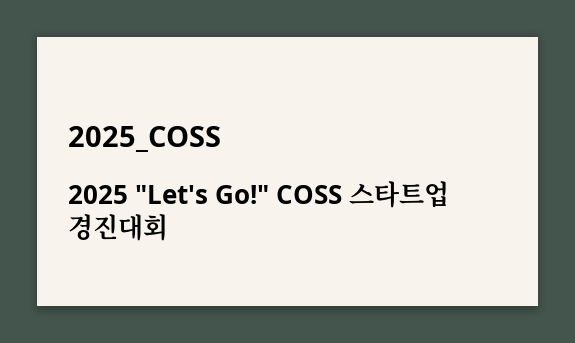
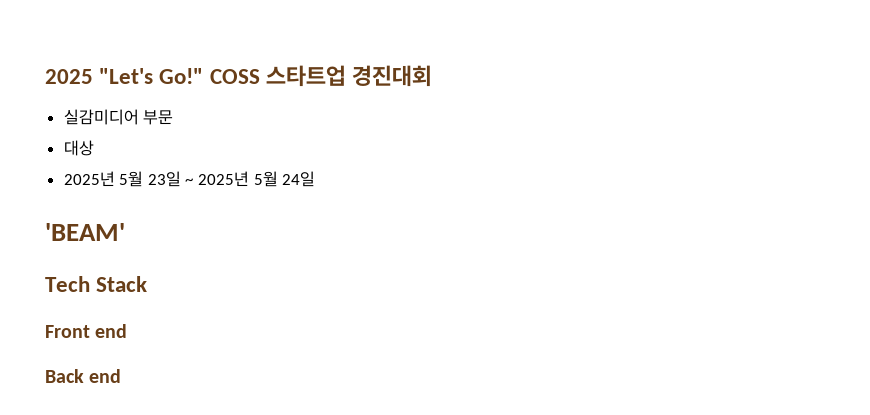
[68,126,221,152] 2025_COSS // -> (45, 76) none
(168, 227) none -> [63,109,174,125] [63,140,94,156] [63,171,316,187] [45,223,125,241] [45,276,148,292] [45,324,128,338] [45,369,122,383] // 실감미디어 부문 // 대상 // 2025년 5월 23일 ~ 2025년 5월 24일 // 'BEAM' // Tech Stack // Front end // Back end

